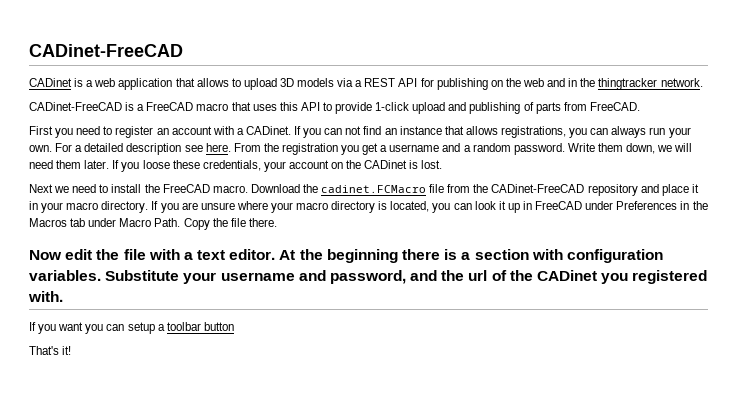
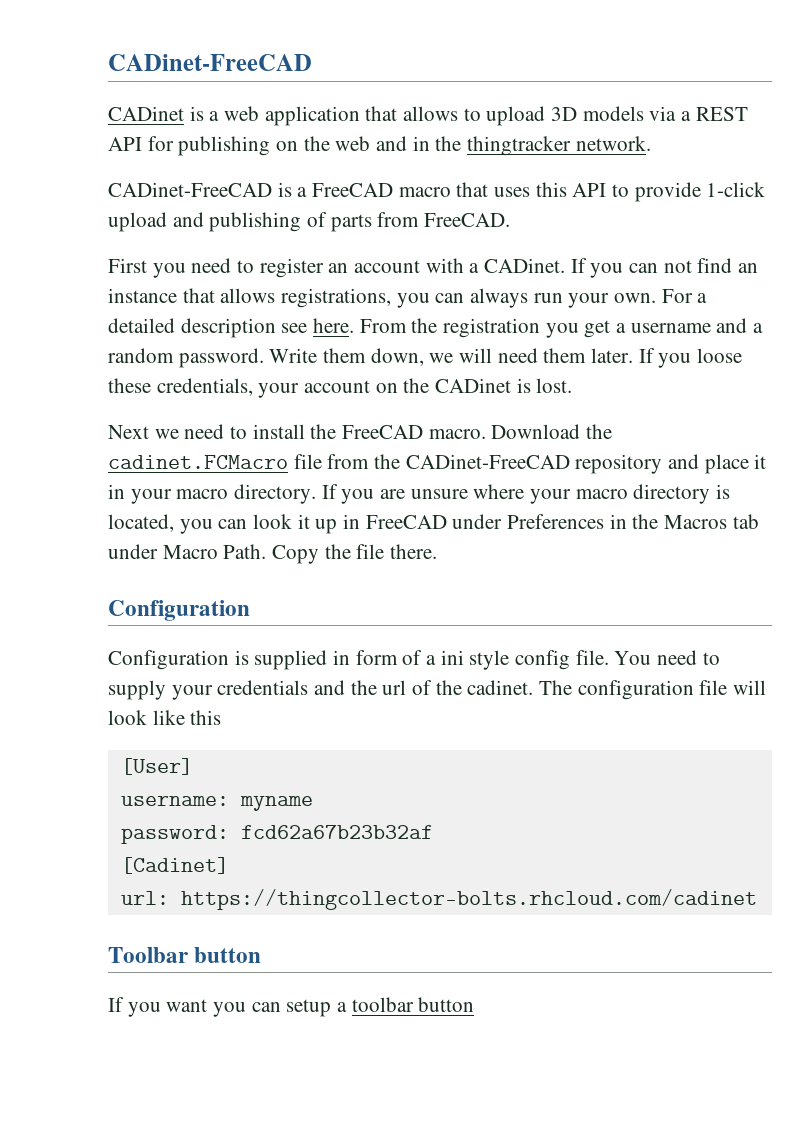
[29,249,663,263] [29,270,406,284] Now edit the file with a text editor. At the beginning there is a section with configuration variables. Substitute your username and password, -> [108,600,250,621] [108,650,720,670] [108,680,309,700] Configuration // Configuration is supplied in form of a ini style config file. You need to supply your credentials
[537,270,708,284] [28,291,63,302] CADinet you registered with. -> [467,680,767,700] [108,710,222,725] [120,758,193,775] [120,796,313,811] [120,825,433,844] [120,857,229,874] [120,889,757,910] [108,947,262,963] cadinet. The configuration file will look like this // [User] // username: myname // password: fcd62a67b23b32af // [Cadinet] // url: https://thingcollector-bolts.rhcloud.com/cadinet // Toolbar button
[29,346,72,355] // That's it! -> (475, 1004) none

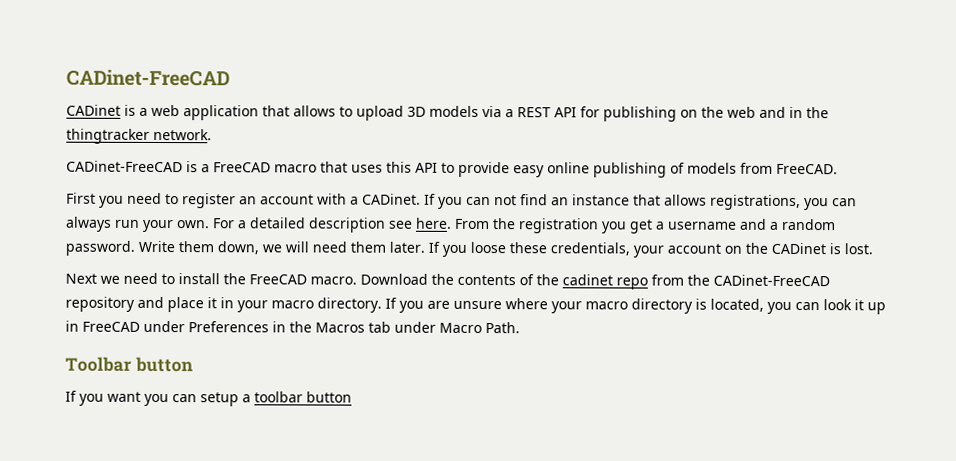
[706,182,766,197] [108,212,204,232] 1-click upload and -> [513,162,590,178] easy online
[330,214,372,232] parts -> [687,162,737,174] models
[108,454,322,469] cadinet.FCMacro file -> [457,274,648,290] contents of the cadinet repo
[272,544,438,564] [108,600,250,621] [108,650,720,670] [108,680,767,700] [108,710,222,725] [120,758,193,775] [120,796,313,811] [120,825,433,844] [120,857,229,874] [120,889,757,910] Copy the file there. // Configuration // Configuration is supplied in form of a ini style config file. You need to supply your credentials and the url of the cadinet. The configuration file will look like this // [User] // username: myname // password: fcd62a67b23b32af // [Cadinet] // url: https://thingcollector-bolts.rhcloud.com/cadinet -> (520, 328) none

